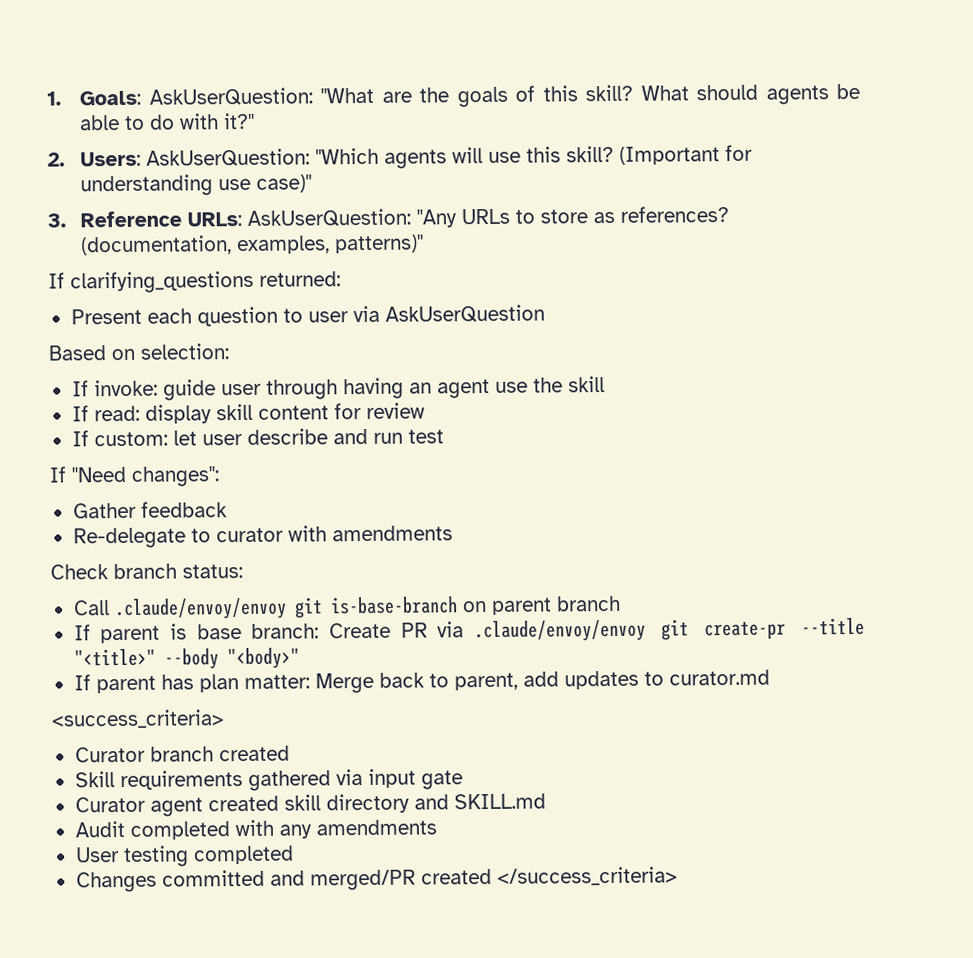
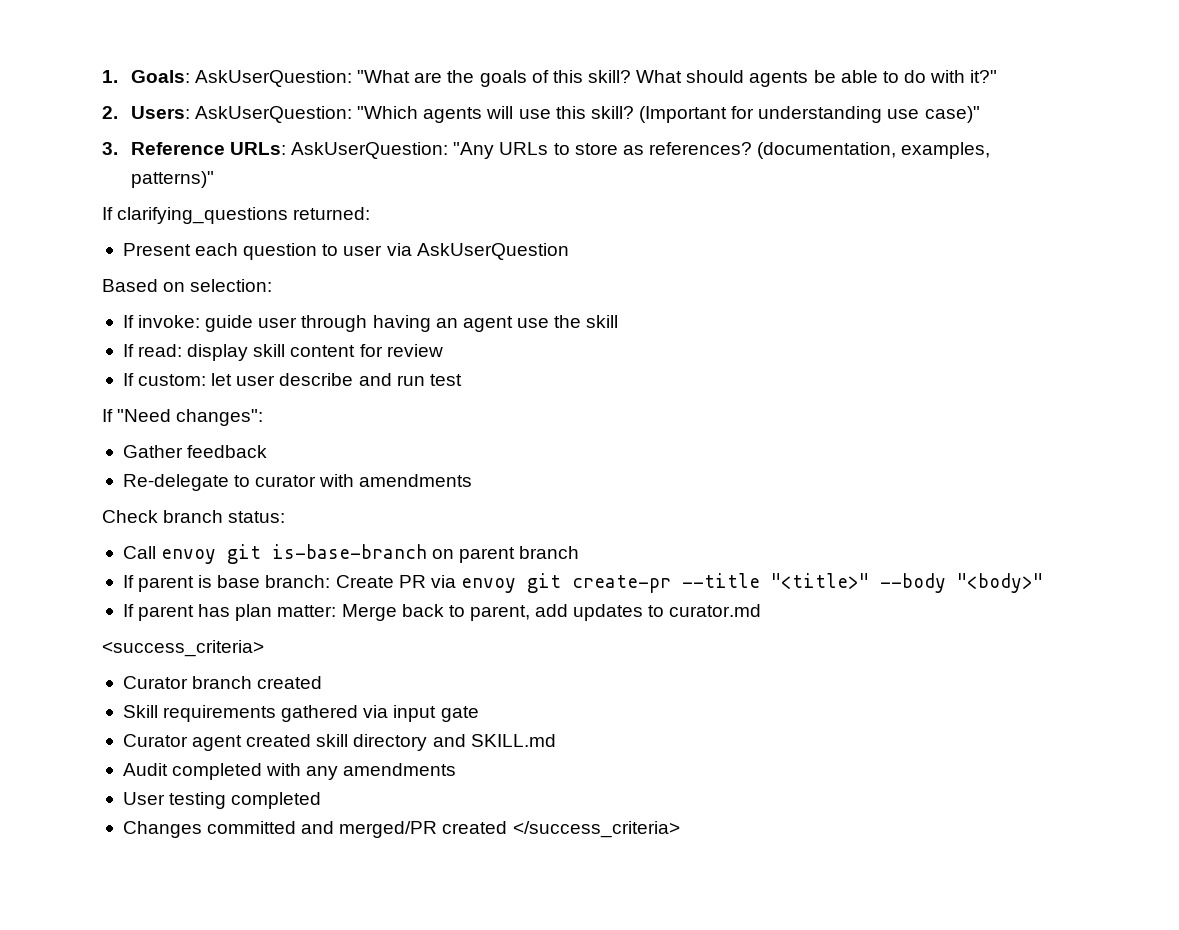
[113,597,287,621] .claude/envoy/envoy -> [161,549,217,564] envoy
[473,619,646,643] .claude/envoy/envoy -> [460,578,516,593] envoy

